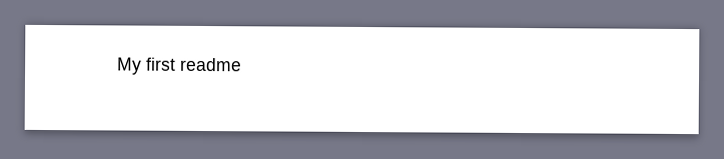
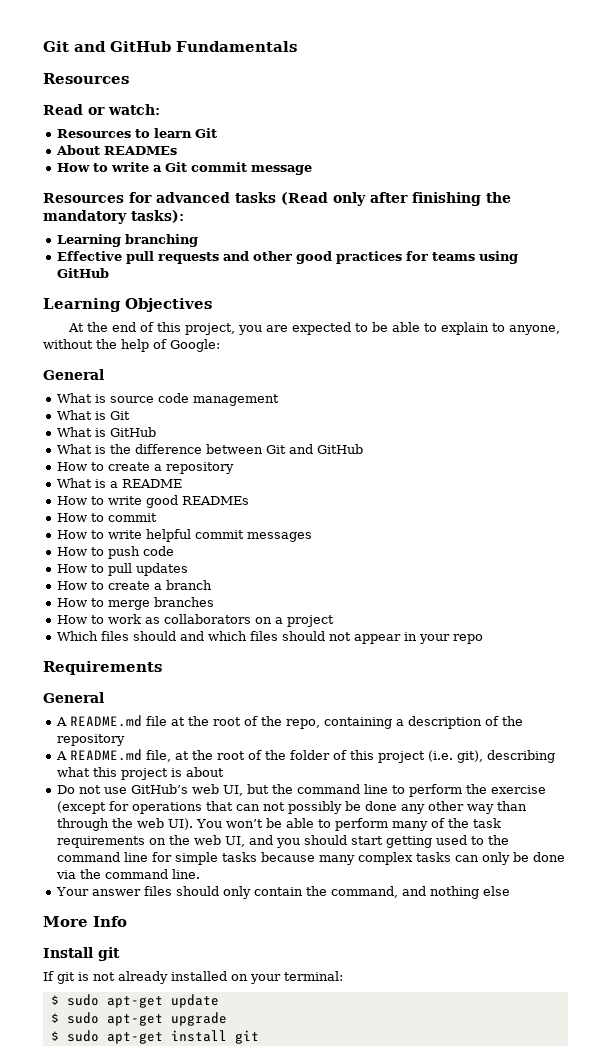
[117,57,242,75] My first readme -> [43,41,297,52] [43,73,129,84] [43,104,160,115] [57,128,218,138] [56,145,178,155] [57,162,313,175] [43,192,511,206] [43,210,184,224] [57,234,199,247] [57,251,519,264] [57,268,110,278] [43,298,212,312] [68,322,561,335] [43,339,220,352] [43,369,104,380] [57,393,280,406] [57,410,131,420] [57,427,157,437] [57,444,364,454] [57,462,235,474] [57,478,183,488] [57,495,250,508] [57,513,158,522] [57,529,313,542] [57,546,175,559] [57,563,189,576] [57,580,213,590] [57,597,215,610] [57,614,335,627] [57,631,484,644] [43,661,162,675] [43,692,104,703] [56,715,524,729] [57,734,126,746] [56,749,556,763] [57,767,225,780] [57,784,547,797] [57,801,528,814] [57,818,502,831] [57,835,510,848] [57,852,566,865] [56,869,201,879] [56,886,511,899] [43,916,127,927] [43,947,120,961] [43,971,343,984] [50,994,219,1008] [50,1012,227,1026] [50,1030,259,1044] Git and GitHub Fundamentals // Resources // Read or watch: // Resources to learn Git // About READMEs // How to write a Git commit message // Resources for advanced tasks (Read only after finishing the mandatory tasks): // Learning branching // Effective pull requests and other good practices for teams using GitHub // Learning Objectives // At the end of this project, you are expected to be able to explain to anyone, without the help of Google: // General // What is source code management // What is Git // What is GitHub // What is the difference between Git and GitHub // How to create a repository // What is a README // How to write good READMEs // How to commit // How to write helpful commit messages // How to push code // How to pull updates // How to create a branch // How to merge branches // How to work as collaborators on a project // Which files should and which files should not appear in your repo // Requirements // General // A README.md file at the root of the repo, containing a description of the repository // A README.md file, at the root of the folder of this project (i.e. git), describing what this project is about // Do not use GitHub’s web UI, but the command line to perform the exercise (except for operations that can not possibly be done any other way than through the web UI). You won’t be able to perform many of the task requirements on the web UI, and you should start getting used to the command line for simple tasks because many complex tasks can only be done via the command line. // Your answer files should only contain the command, and nothing else // More Info // Install git // If git is not already installed on your terminal: // $ sudo apt-get update // $ sudo apt-get upgrade // $ sudo apt-get install git

